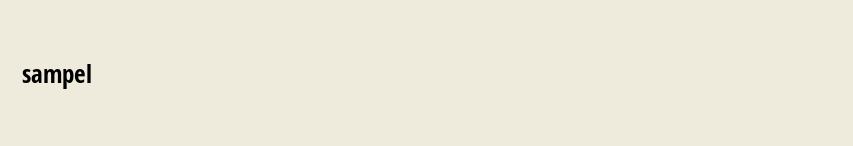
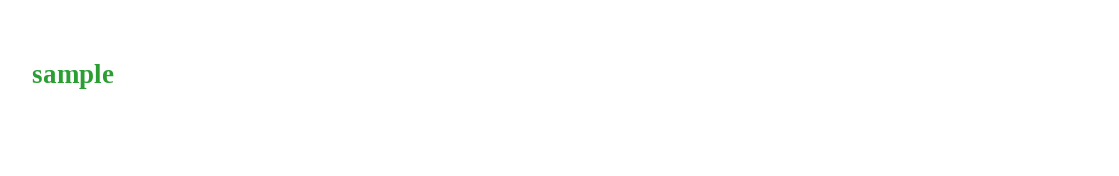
[22,64,92,89] sampel -> [32,64,114,89] sample

